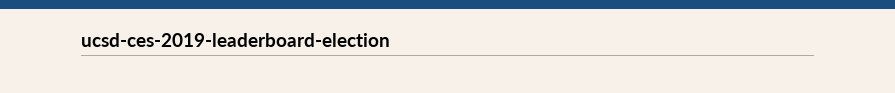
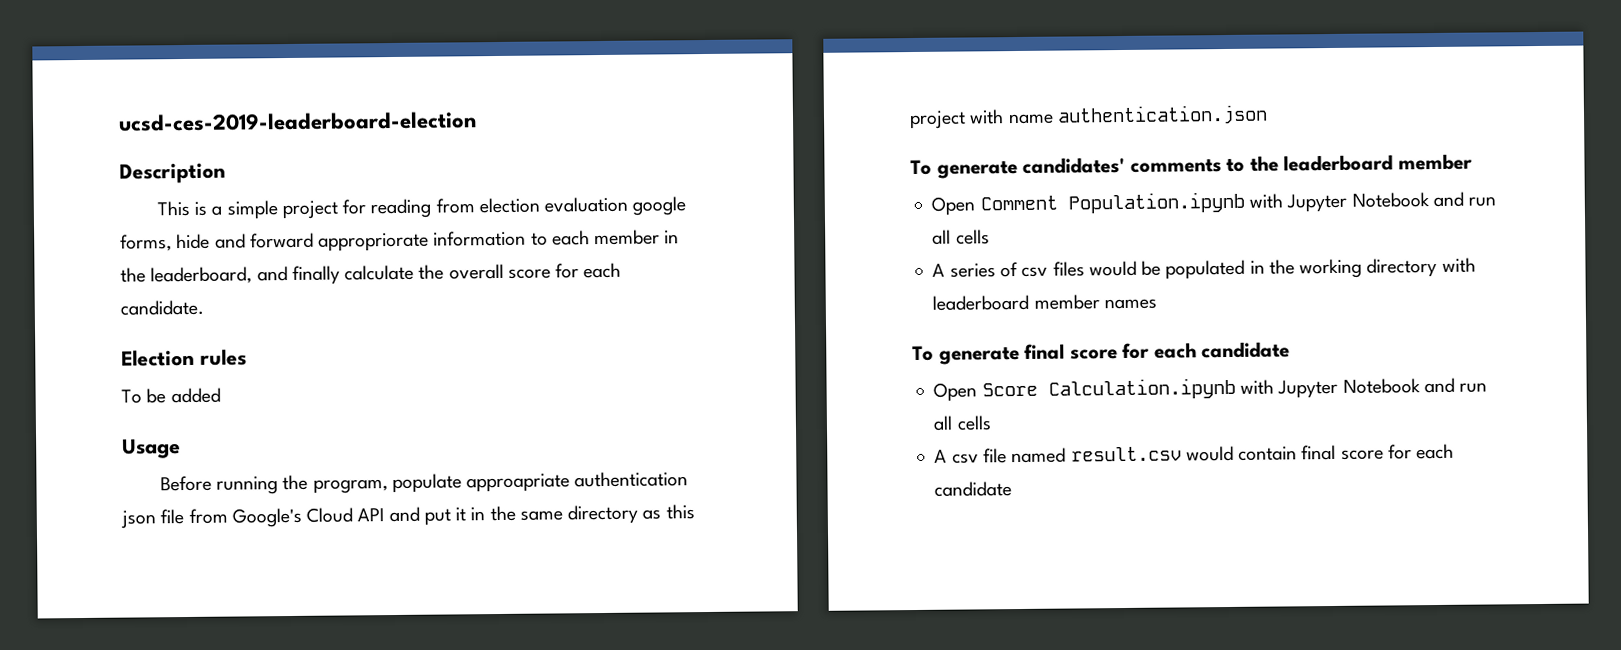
(390, 40) none -> [119,162,226,184] [156,196,687,220] [120,229,680,252] [120,262,622,285] [120,299,204,316] [121,349,247,367] [121,387,221,404] [122,438,181,459] [159,471,689,495] [120,504,695,529] [909,104,1268,130] [910,153,1473,179] [931,191,1497,216] [932,229,990,245] [932,257,1476,280] [932,294,1157,311] [912,341,1291,365] [933,377,1488,402] [933,415,992,431] [934,443,1455,464] [934,481,1013,497] // Description // This is a simple project for reading from election evaluation google forms, hide and forward appropriorate information to each member in the leaderboard, and finally calculate the overall score for each candidate. // Election rules // To be added // Usage // Before running the program, populate approapriate authentication json file from Google's Cloud API and put it in the same directory as this project with name authentication.json // To generate candidates' comments to the leaderboard member // Open Comment Population.ipynb with Jupyter Notebook and run all cells // A series of csv files would be populated in the working directory with leaderboard member names // To generate final score for each candidate // Open Score Calculation.ipynb with Jupyter Notebook and run all cells // A csv file named result.csv would contain final score for each candidate

